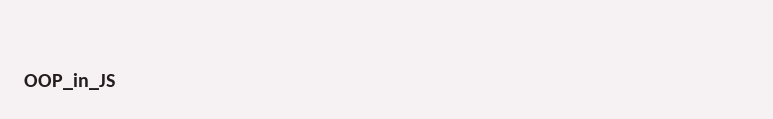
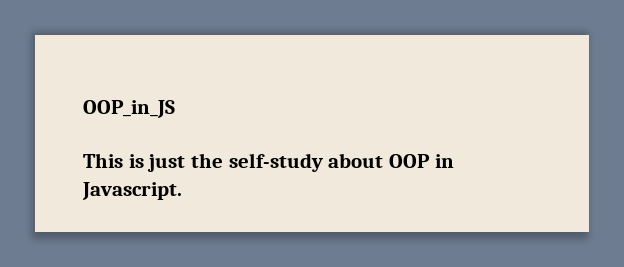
(115, 81) none -> [83,153,454,172] [82,182,182,200] // This is just the self-study about OOP in Javascript.

